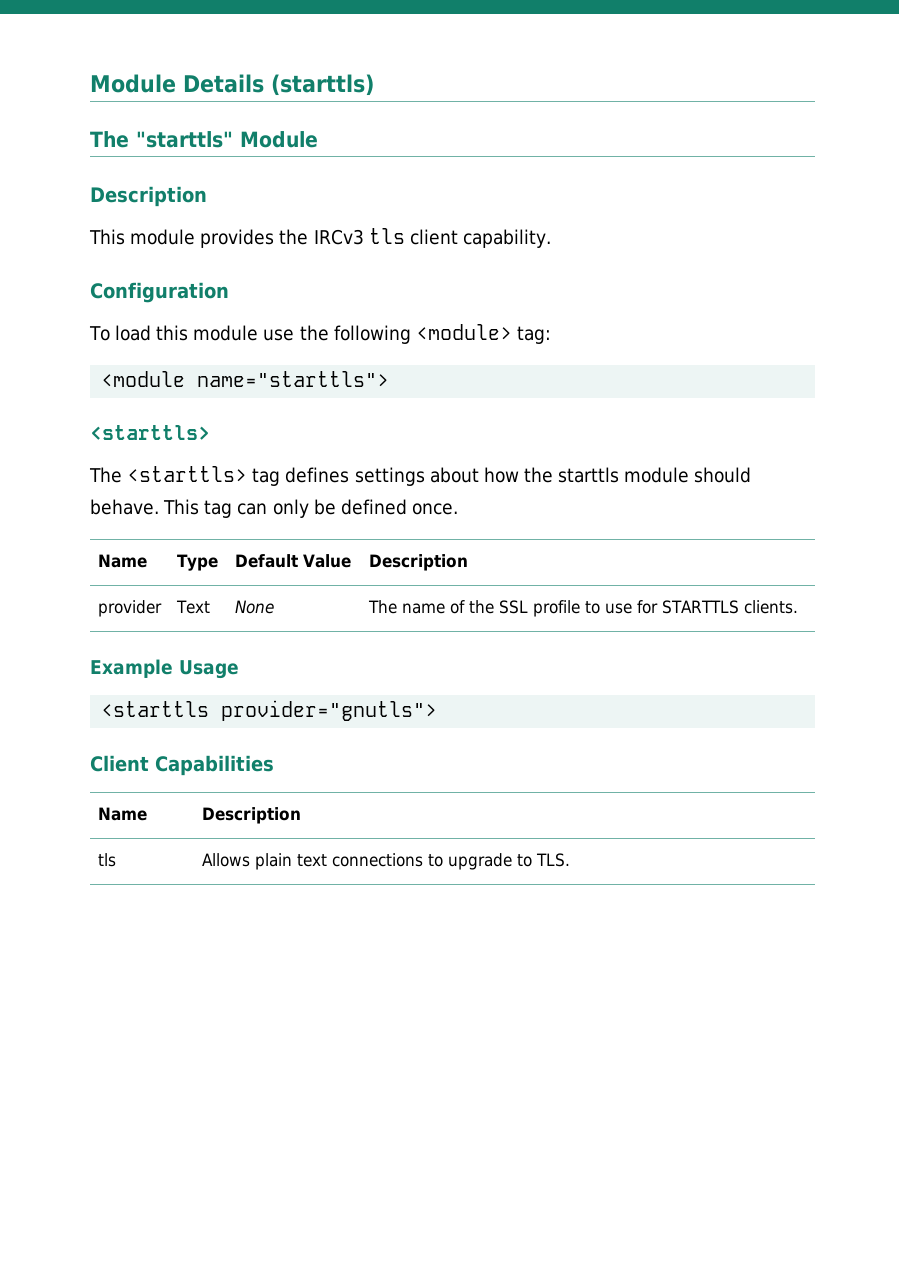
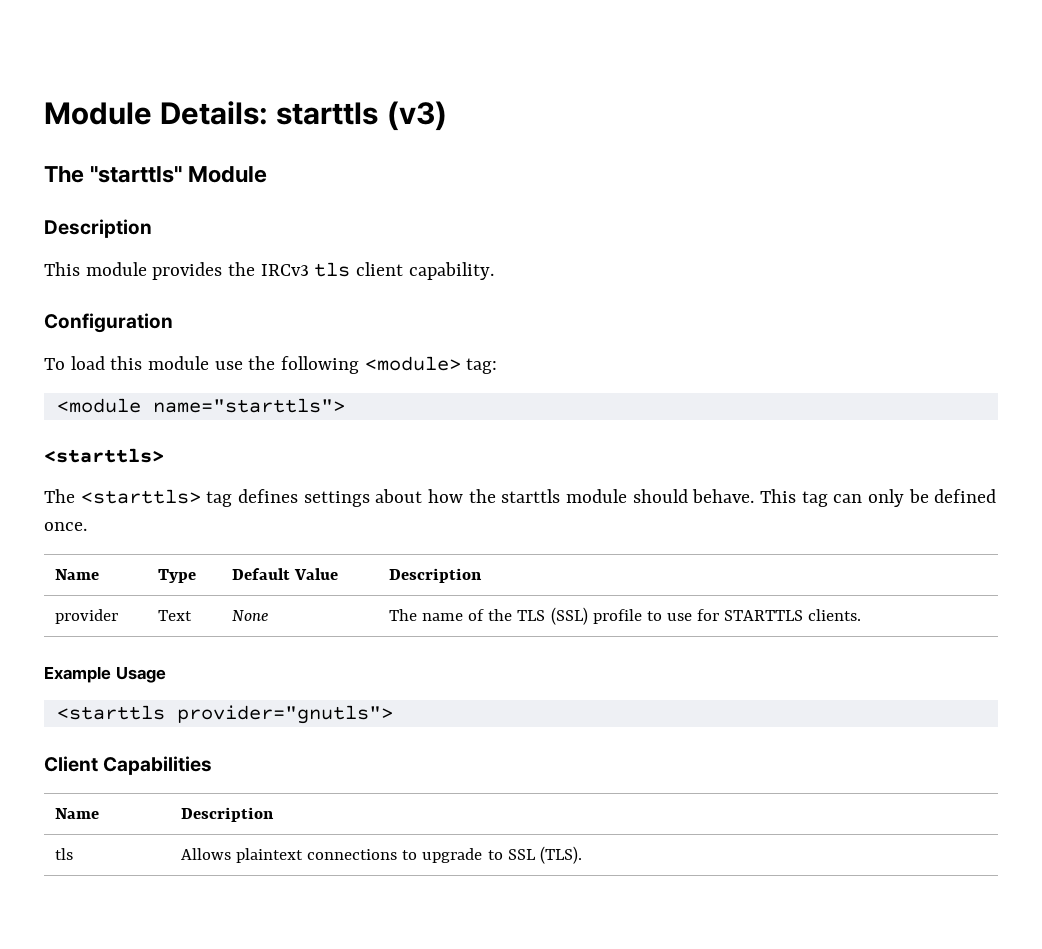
[90,74,374,96] Module Details (starttls) -> [44,101,447,131] Module Details: starttls (v3)
[498,600,528,614] SSL -> [517,607,588,625] TLS (SSL)
[254,853,327,870] plain text -> [236,848,304,863] plaintext
[535,853,570,867] TLS. -> [507,846,582,864] SSL (TLS).

